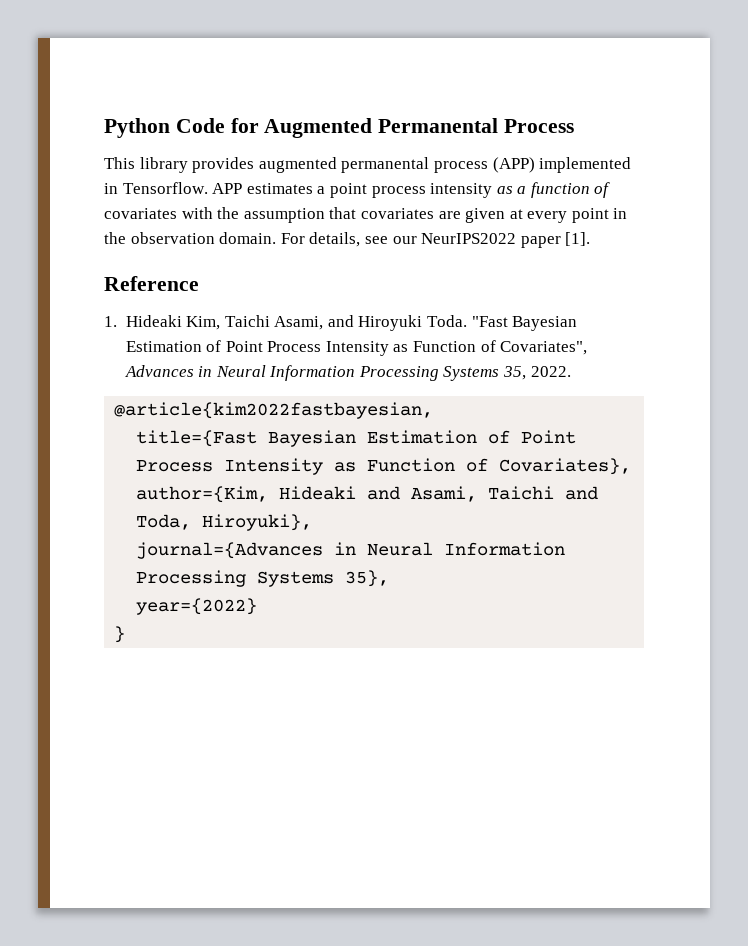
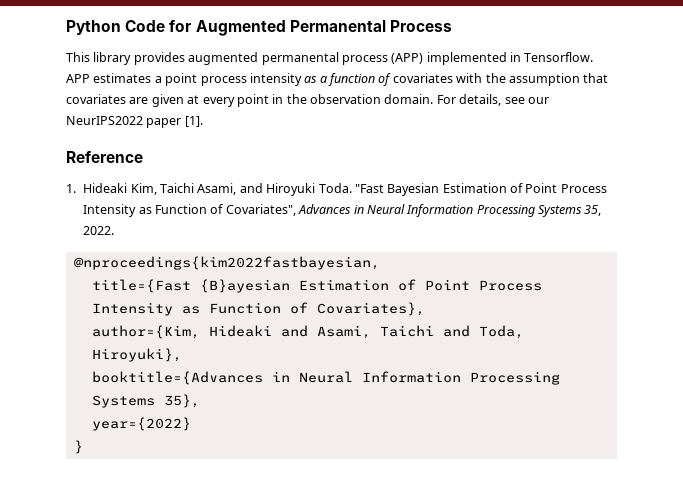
[114,402,434,419] @article{kim2022fastbayesian, -> [73,256,380,270] @nproceedings{kim2022fastbayesian,
[268,430,357,447] Bayesian -> [199,279,290,293] {B}ayesian
[136,542,324,559] journal={Advances -> [91,371,263,385] booktitle={Advances

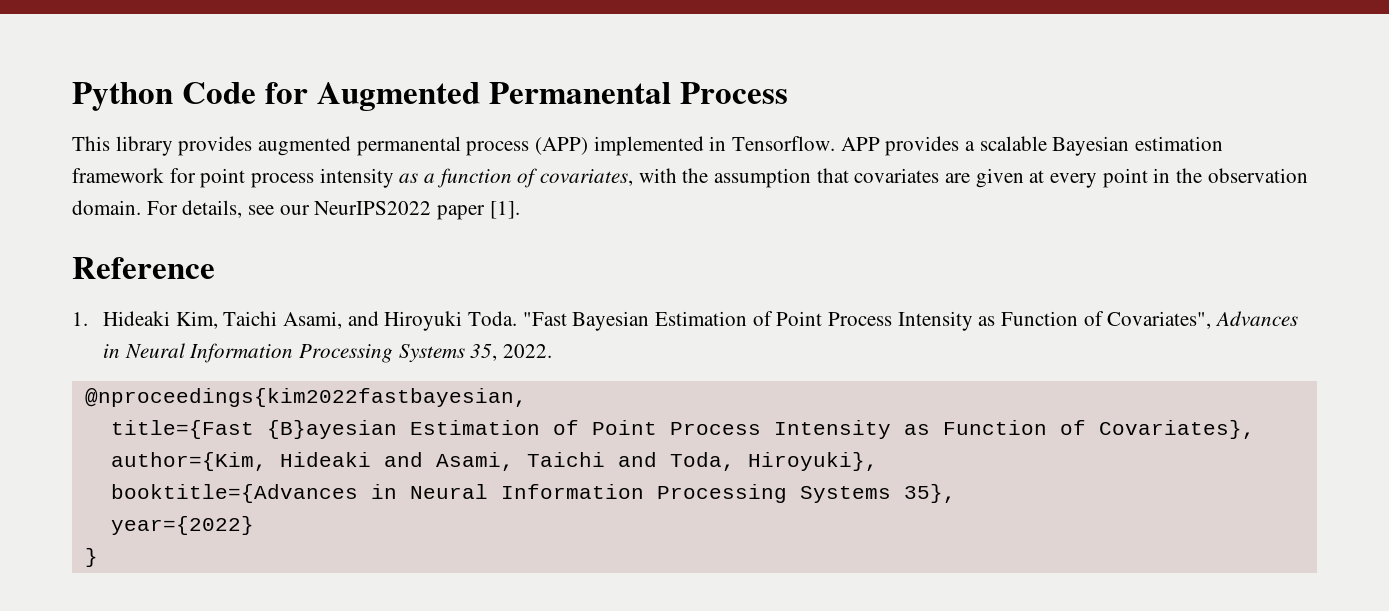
[93,73,162,83] estimates a -> [885,136,1224,156] [72,168,196,183] provides a scalable Bayesian estimation framework for
[392,73,453,83] covariates -> [540,169,634,186] covariates,

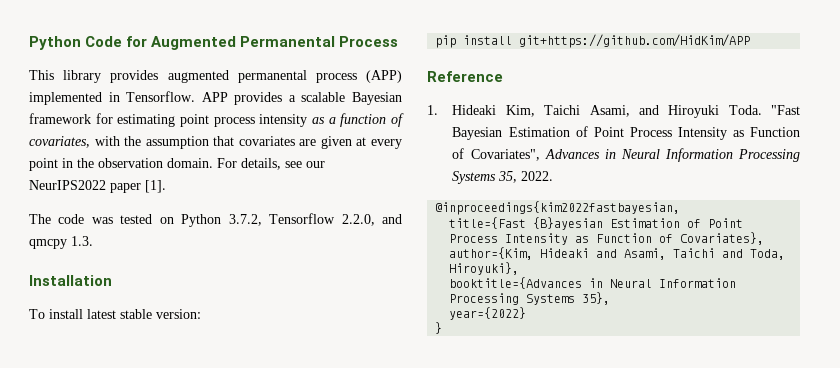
[1135,136,1224,151] estimation -> (402, 98) none
(196, 175) none -> [117,114,176,127] estimating
(520, 210) none -> [29,213,403,227] [29,236,93,249] [29,275,112,286] [29,309,201,319] [435,34,751,48] // The code was tested on Python 3.7.2, Tensorflow 2.2.0, and qmcpy 1.3. // Installation // To install latest stable version: // pip install git+https://github.com/HidKim/APP
[84,388,527,407] @nproceedings{kim2022fastbayesian, -> [435,201,681,215] @inproceedings{kim2022fastbayesian,

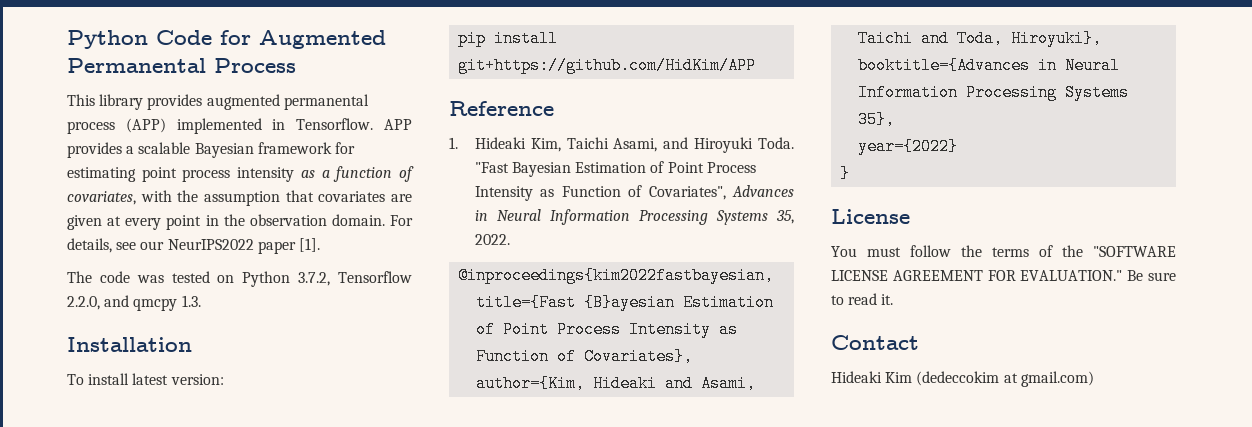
[120,309,152,319] stable -> (169, 379) none
(443, 328) none -> [831,209,910,224] [831,245,1176,257] [831,270,1176,281] [831,293,894,305] [831,335,919,350] [831,371,1094,387] // License // You must follow the terms of the "SOFTWARE LICENSE AGREEMENT FOR EVALUATION." Be sure to read it. // Contact // Hideaki Kim (dedeccokim at gmail.com)

